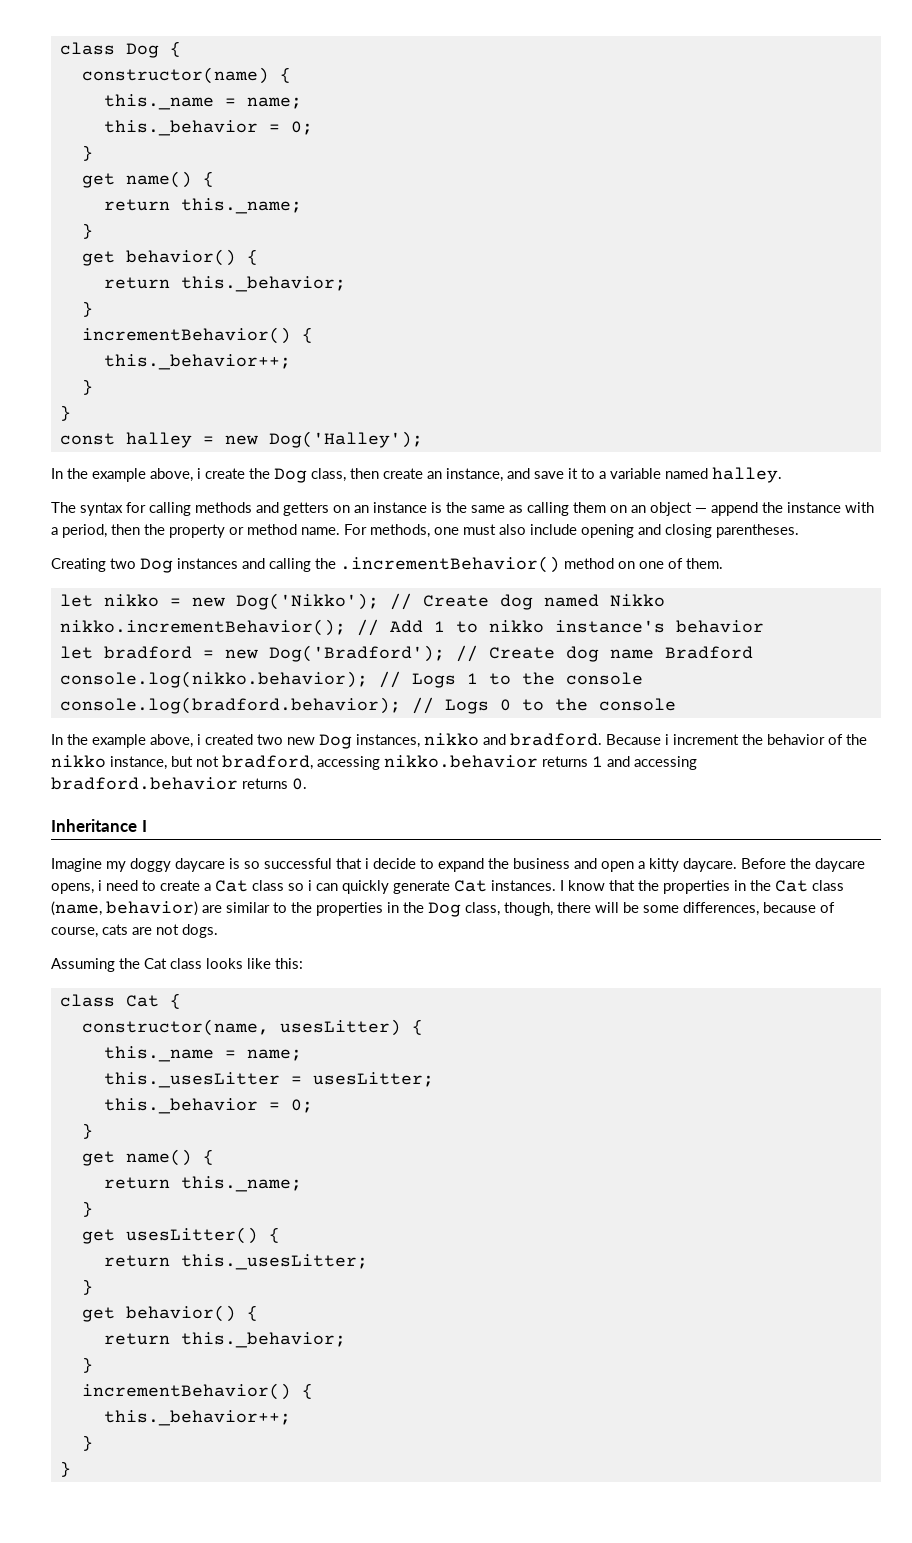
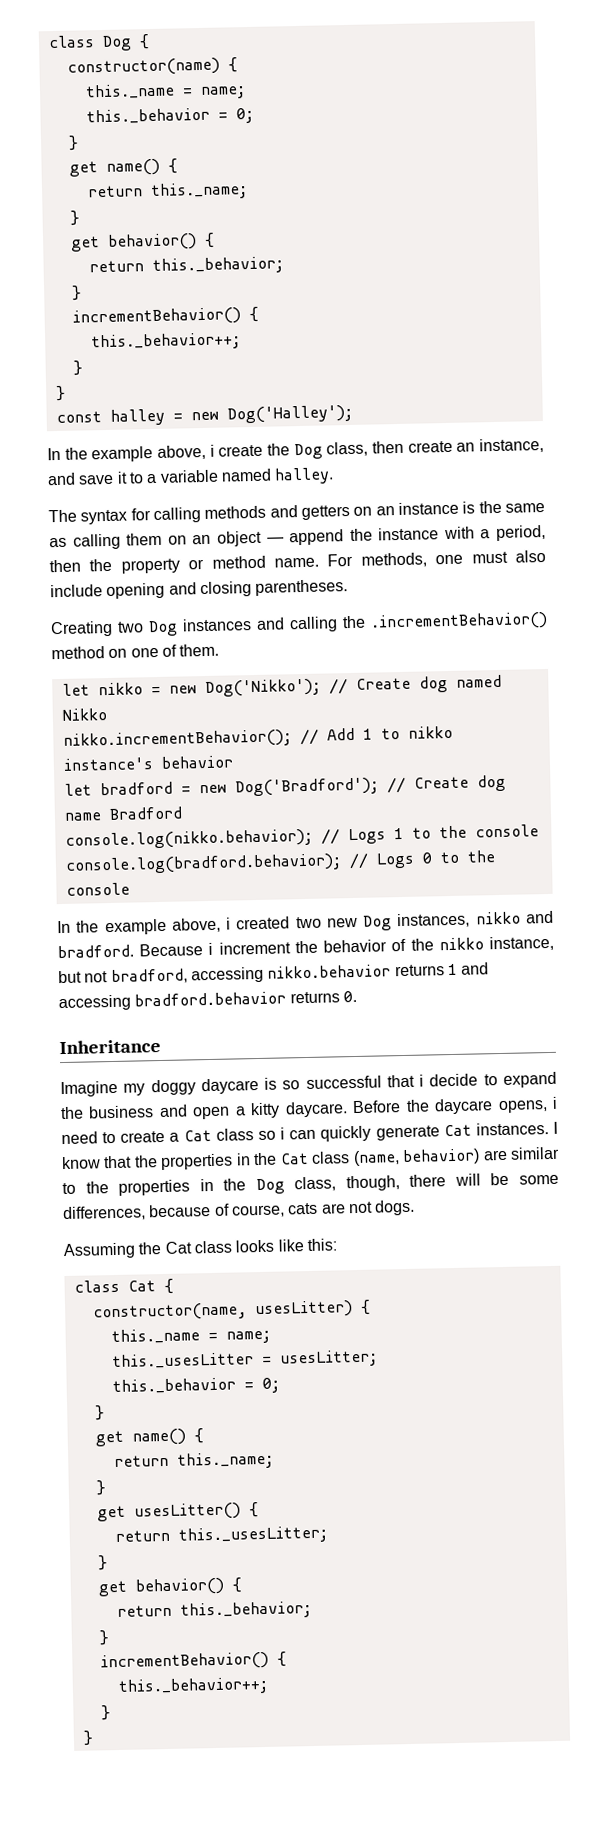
[141,820,147,832] I -> (161, 1047) none

